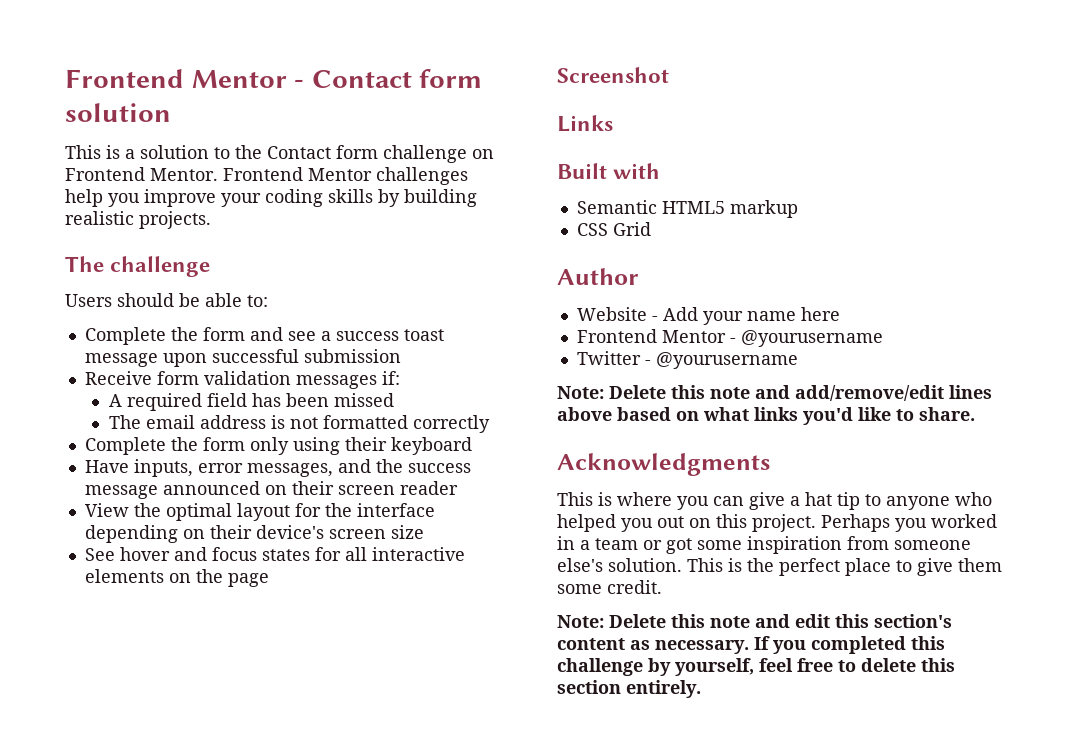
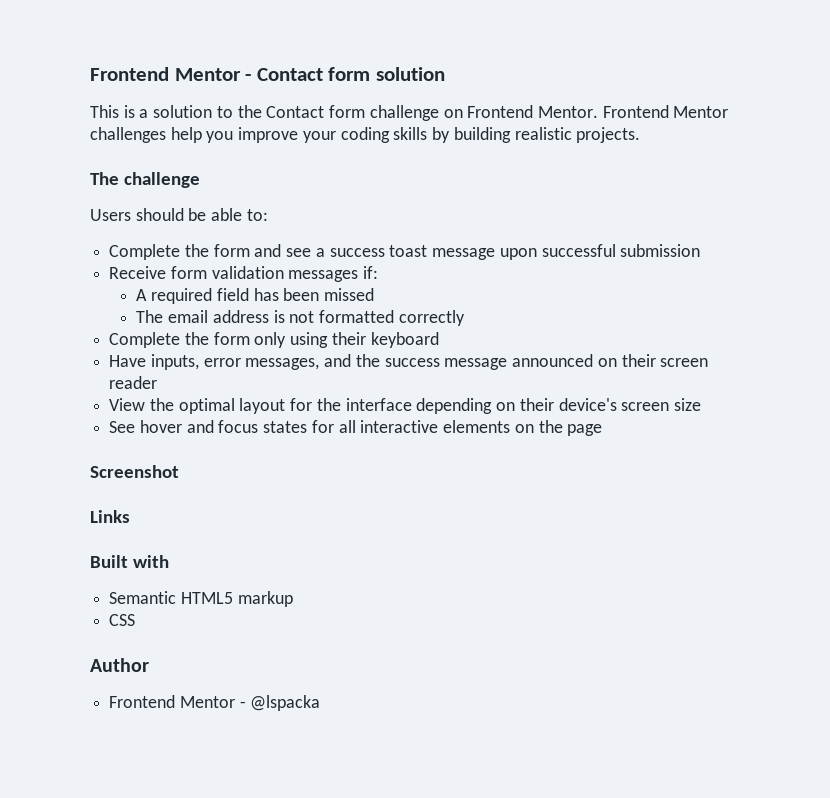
[612,222,651,236] Grid -> (136, 620) none
[576,307,840,325] [576,329,883,347] [576,351,798,369] [557,385,992,401] [557,407,975,425] [557,453,770,476] [557,492,992,510] [557,514,997,532] [557,536,971,554] [557,558,1002,576] [557,580,662,594] [557,614,952,628] [557,636,945,654] [557,658,955,676] [557,680,701,698] Website - Add your name here // Frontend Mentor - @yourusername // Twitter - @yourusername // Note: Delete this note and add/remove/edit lines above based on what links you'd like to share. // Acknowledgments // This is where you can give a hat tip to anyone who helped you out on this project. Perhaps you worked in a team or got some inspiration from someone else's solution. This is the perfect place to give them some credit. // Note: Delete this note and edit this section's content as necessary. If you completed this challenge by yourself, feel free to delete this section entirely. -> [109,695,321,711] Frontend Mentor - @lspacka

